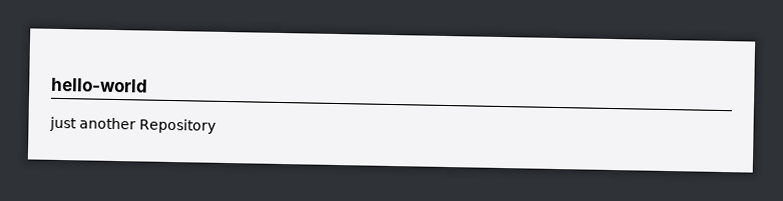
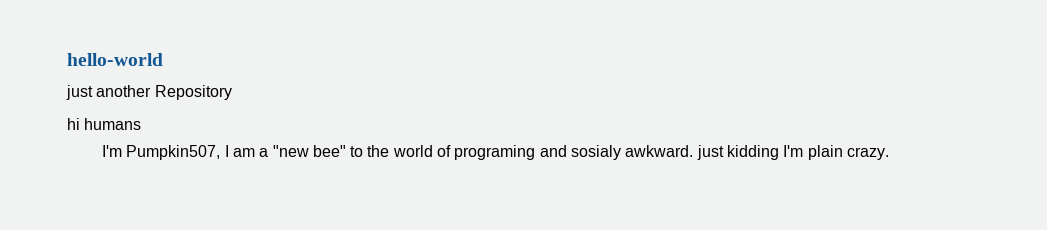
(216, 126) none -> [67,118,142,130] [101,145,889,160] // hi humans // I'm Pumpkin507, I am a "new bee" to the world of programing and sosialy awkward. just kidding I'm plain crazy.

